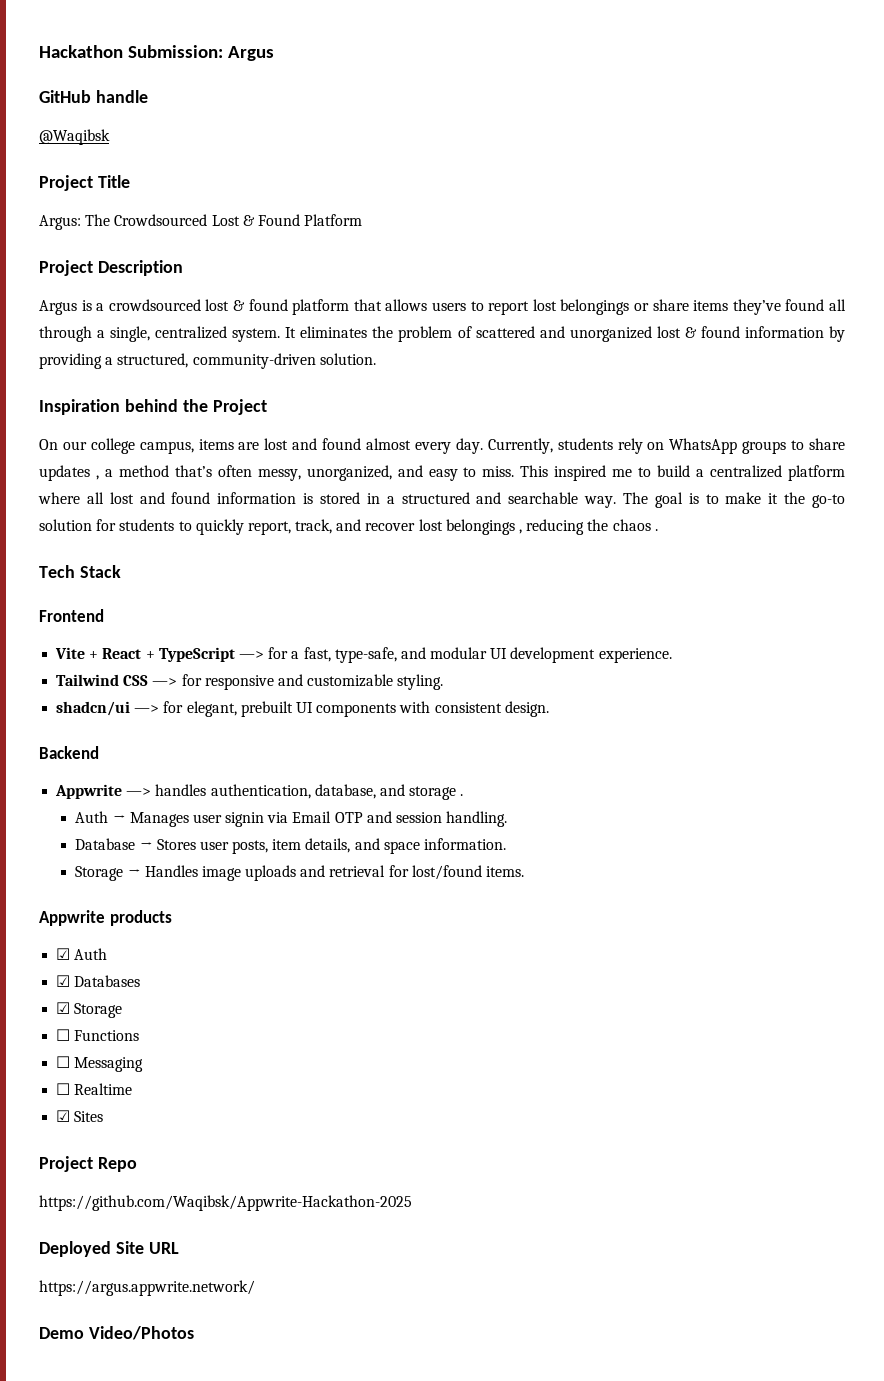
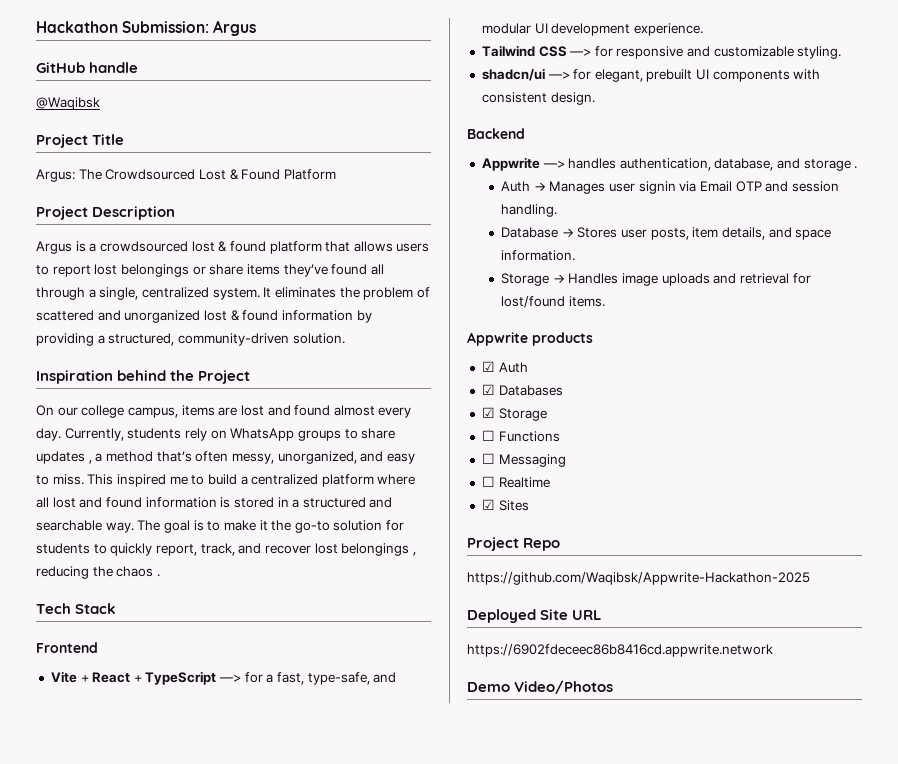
[39,1280,255,1296] https://argus.appwrite.network/ -> [467,644,773,657] https://6902fdeceec86b8416cd.appwrite.network

